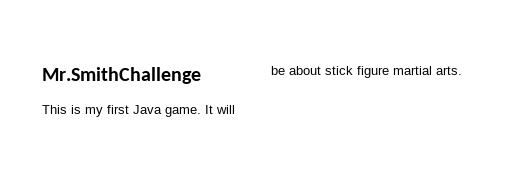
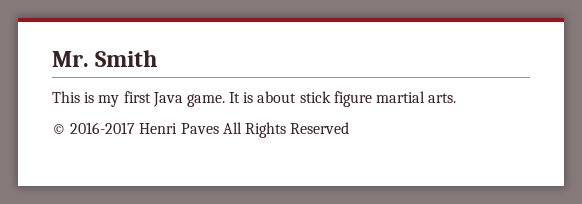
[42,67,201,84] Mr.SmithChallenge -> [52,50,158,67] Mr. Smith
[216,105,235,114] [271,66,285,75] will be -> [243,92,254,103] is
(462, 70) none -> [52,122,350,138] // © 2016-2017 Henri Paves All Rights Reserved

